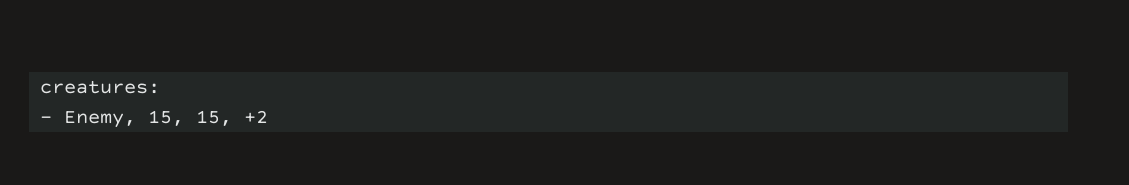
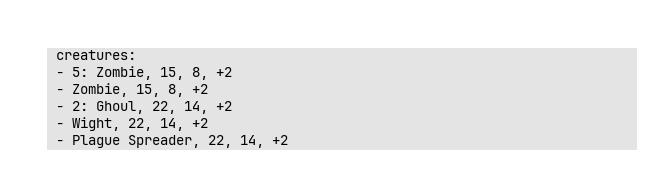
[63,110,232,128] Enemy, 15, 15, -> [71,66,232,80] [55,83,208,97] [55,101,232,114] [55,117,208,131] [55,135,264,148] 5: Zombie, 15, 8, +2 // - Zombie, 15, 8, +2 // - 2: Ghoul, 22, 14, +2 // - Wight, 22, 14, +2 // - Plague Spreader, 22, 14,

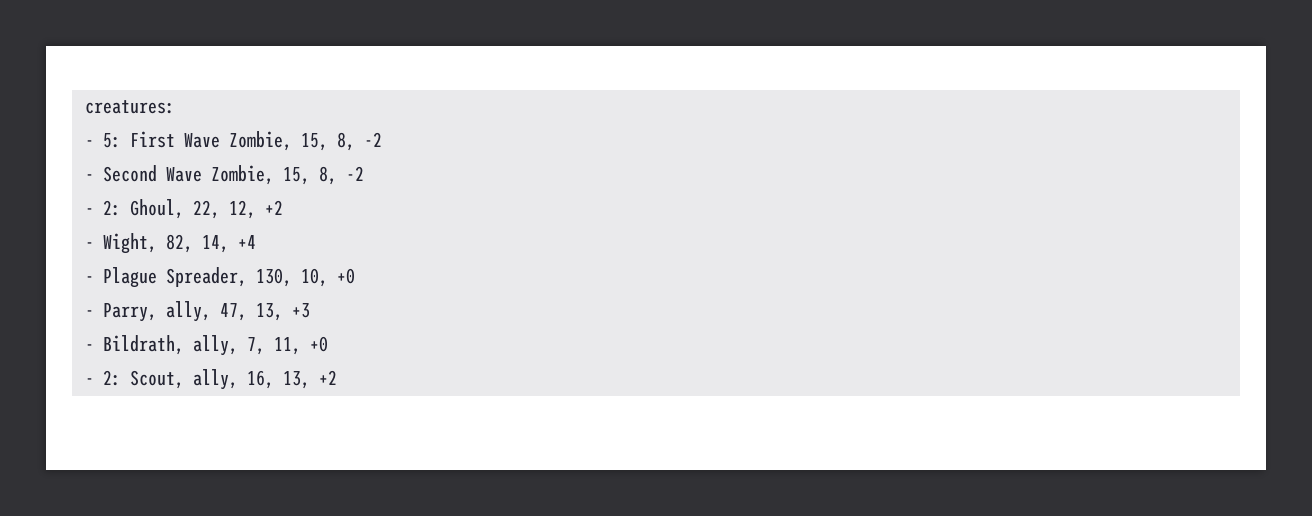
[95,66,232,80] [55,83,208,97] Zombie, 15, 8, +2 // - Zombie, 15, 8, +2 -> [129,131,382,151] [84,165,364,185] First Wave Zombie, 15, 8, -2 // - Second Wave Zombie, 15, 8, -2
[183,101,208,114] 14, -> [228,200,256,219] 12,
[127,118,208,131] 22, 14, +2 -> [165,234,256,253] 82, 14, +4
[207,135,264,148] 22, 14, -> [255,268,355,287] [84,301,310,322] [84,335,328,356] [84,369,310,390] 130, 10, +0 // - Parry, ally, 47, 13, +3 // - Bildrath, ally, 7, 11, +0 // - 2: Scout, ally, 16, 13,

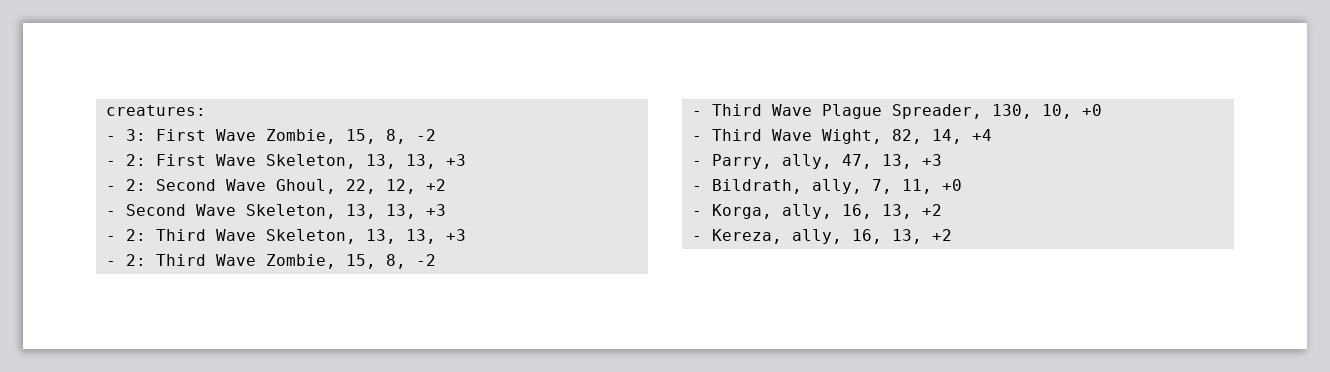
[102,133,121,148] 5: -> [126,129,147,141] 3:
[102,165,364,185] [84,199,283,219] [84,233,256,254] [84,276,94,283] Second Wave Zombie, 15, 8, -2 // - 2: Ghoul, 22, 12, +2 // - Wight, 82, 14, +4 // - -> [126,154,467,169] [106,179,447,194] [106,204,447,219] [106,229,467,244] [106,254,437,269] [692,104,813,116] 2: First Wave Skeleton, 13, 13, +3 // - 2: Second Wave Ghoul, 22, 12, +2 // - Second Wave Skeleton, 13, 13, +3 // - 2: Third Wave Skeleton, 13, 13, +3 // - 2: Third Wave Zombie, 15, 8, -2 // - Third Wave
(355, 276) none -> [692,129,993,144] // - Third Wave Wight, 82, 14, +4
[102,369,337,390] 2: Scout, ally, 16, 13, +2 -> [712,204,943,219] [692,229,953,244] Korga, ally, 16, 13, +2 // - Kereza, ally, 16, 13, +2

